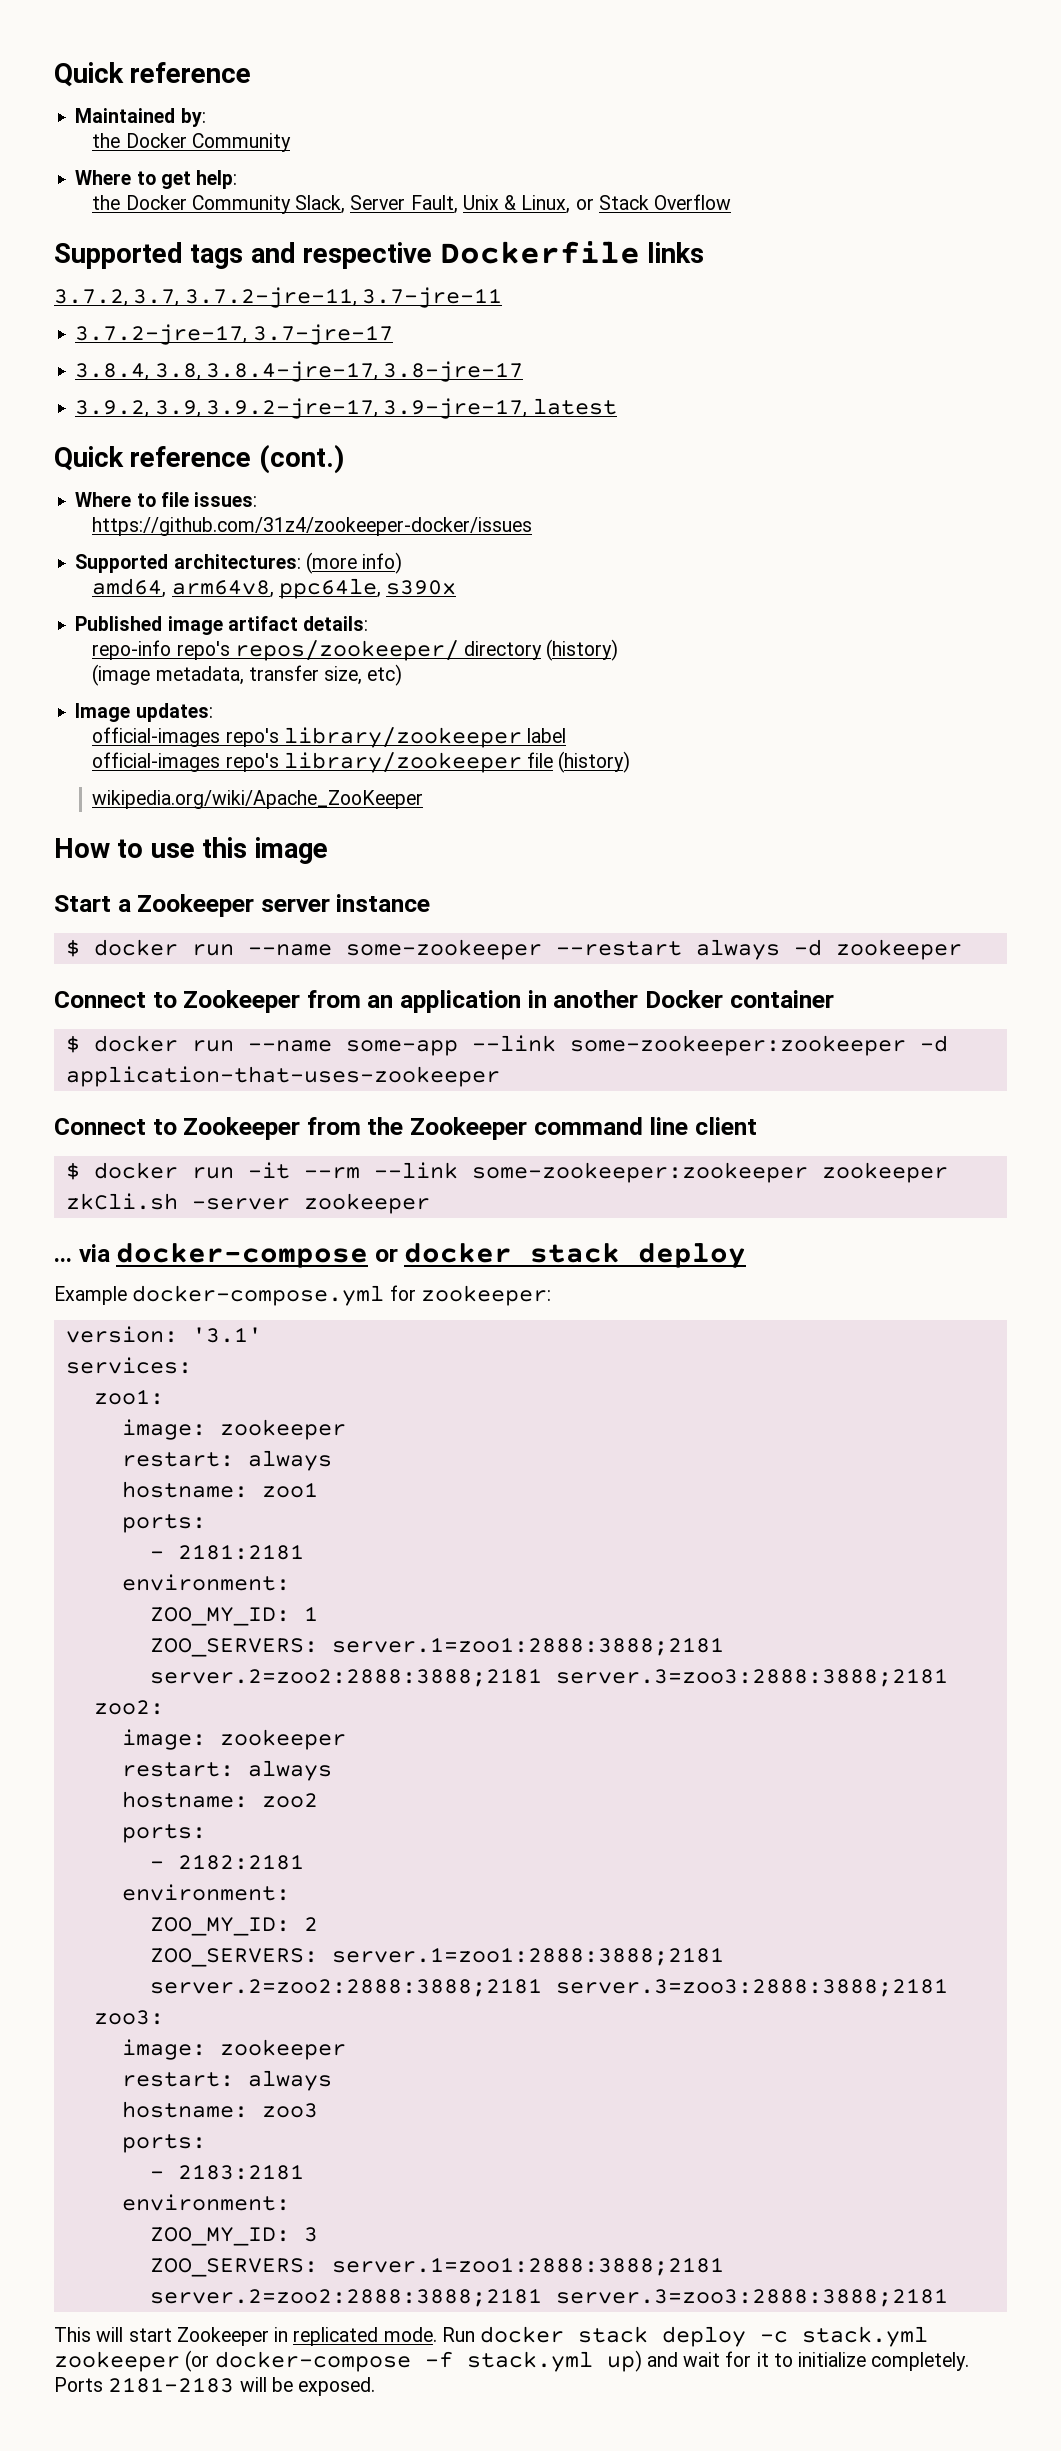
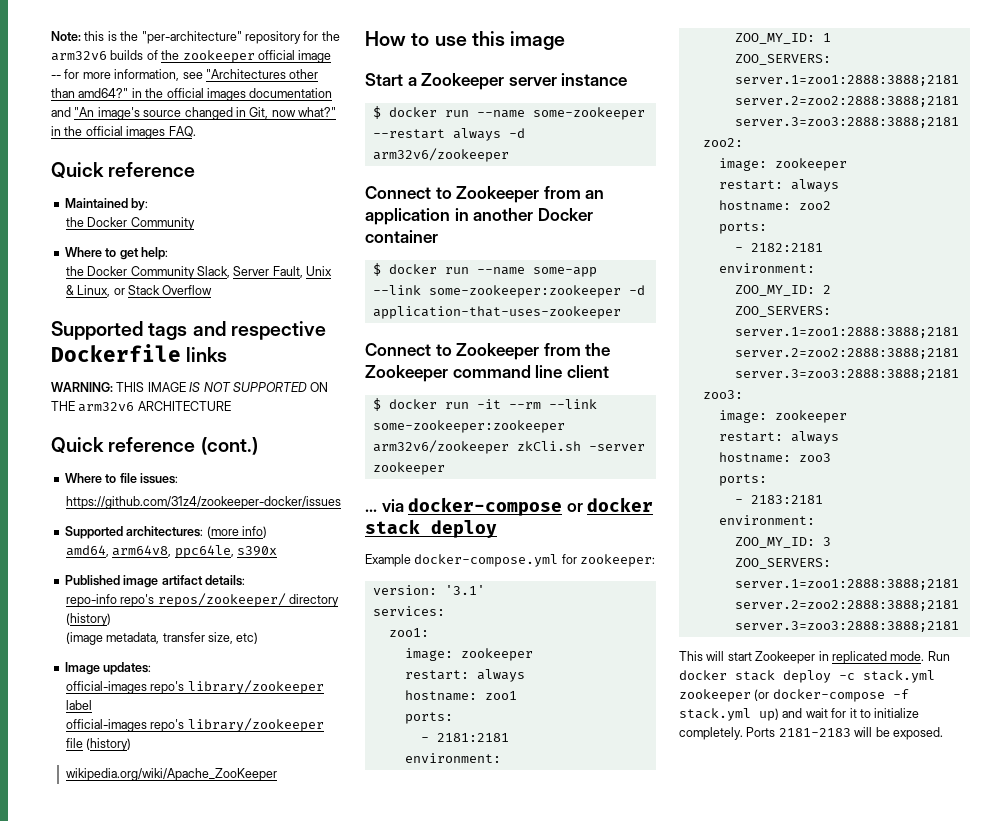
(54, 74) none -> [51,31,340,44] [51,50,332,63] [51,69,319,81] [51,88,333,101] [51,107,336,120] [51,126,196,139] Note: this is the "per-architecture" repository for the arm32v6 builds of the zookeeper official image -- for more information, see "Architectures other than amd64?" in the official images documentation and "An image's source changed in Git, now what?" in the official images FAQ. //
[54,287,502,308] [75,324,393,345] [75,361,524,382] [75,398,617,419] 3.7.2, 3.7, 3.7.2-jre-11, 3.7-jre-11 // 3.7.2-jre-17, 3.7-jre-17 // 3.8.4, 3.8, 3.8.4-jre-17, 3.8-jre-17 // 3.9.2, 3.9, 3.9.2-jre-17, 3.9-jre-17, latest -> [51,382,329,392] [51,401,231,412] WARNING: THIS IMAGE IS NOT SUPPORTED ON THE arm32v6 ARCHITECTURE
[835,939,962,960] zookeeper -> [372,148,509,162] arm32v6/zookeeper
[821,1162,948,1183] zookeeper -> [372,440,509,454] arm32v6/zookeeper

